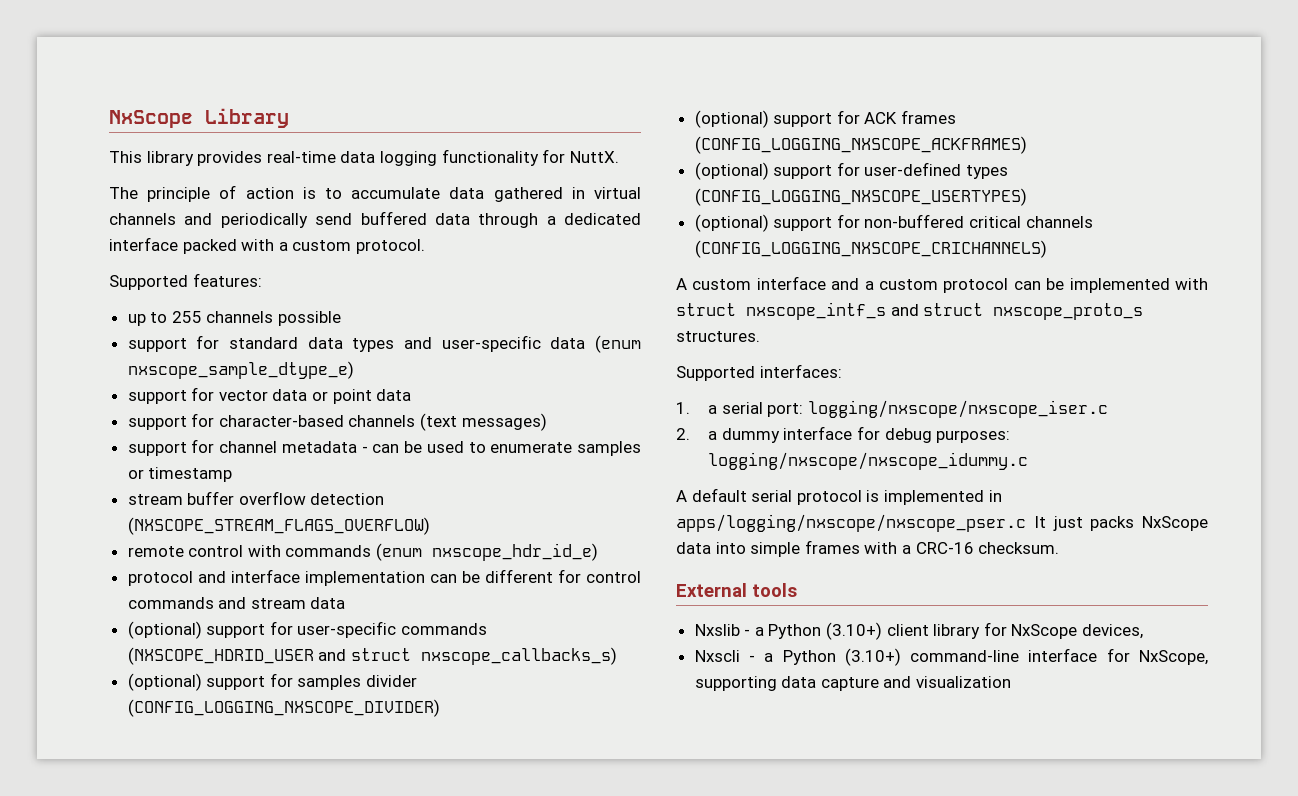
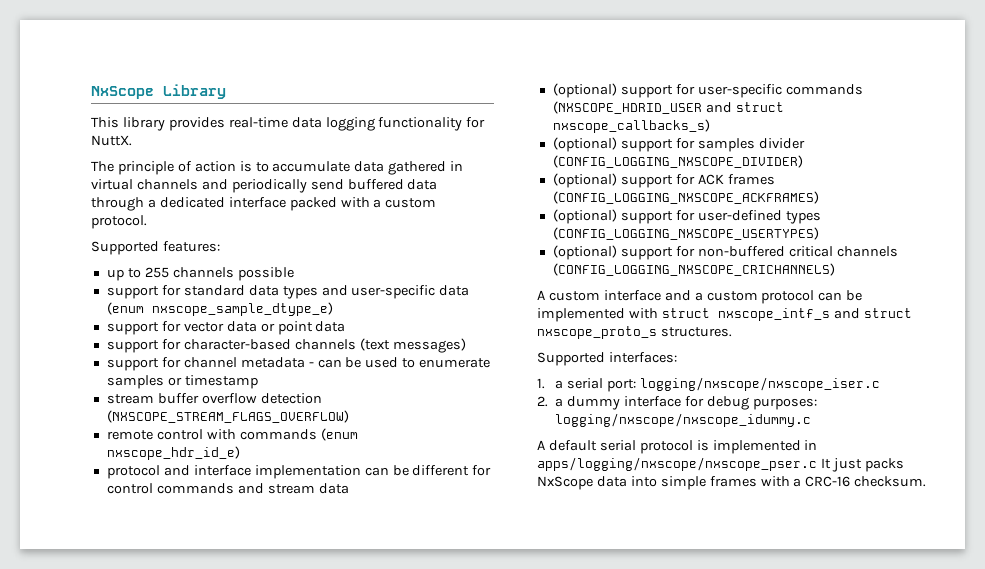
[676,583,797,597] [694,622,1144,640] [694,648,1208,666] [694,676,1012,691] // External tools // Nxslib - a Python (3.10+) client library for NxScope devices, // Nxscli - a Python (3.10+) command-line interface for NxScope, supporting data capture and visualization -> (927, 481) none

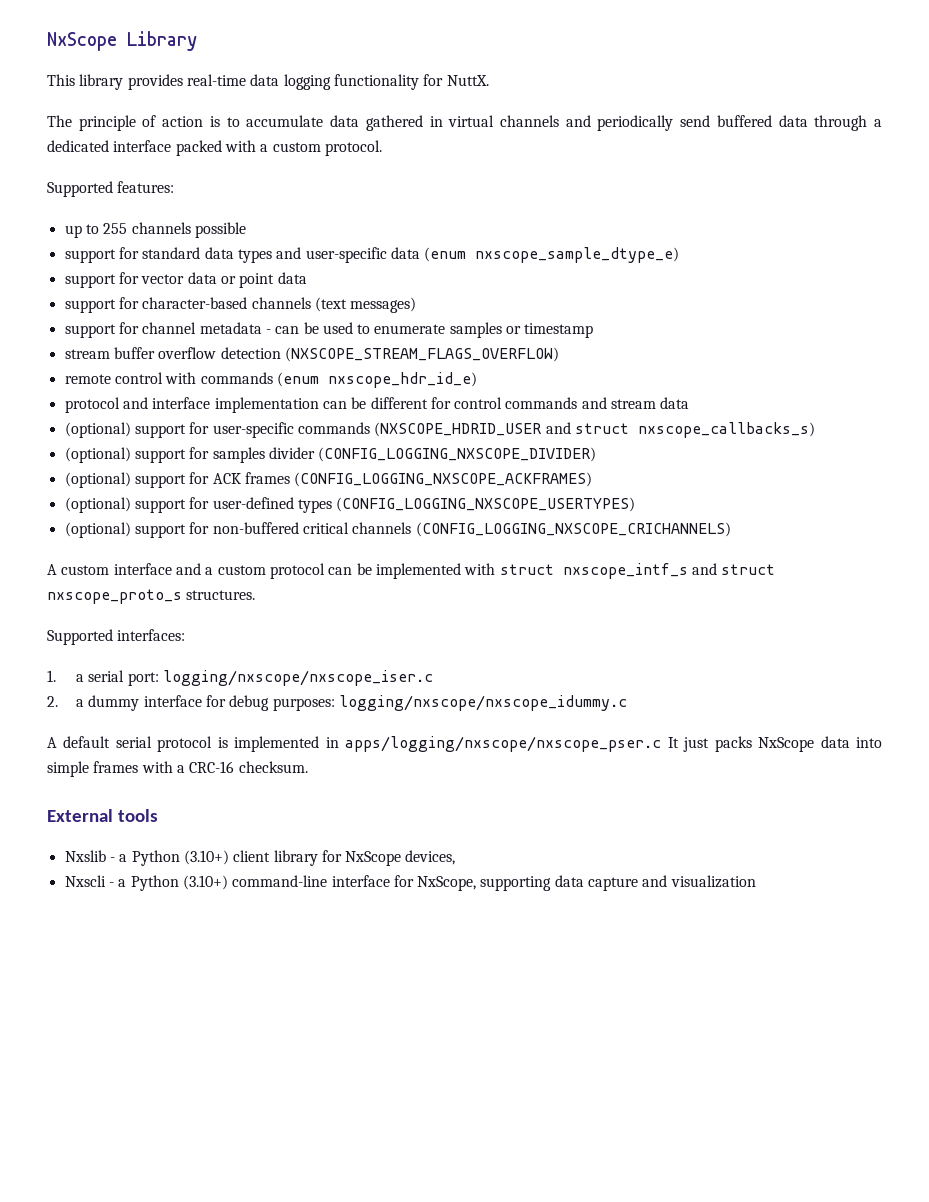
(927, 481) none -> [47,809,158,822] [64,850,456,866] [64,875,756,891] // External tools // Nxslib - a Python (3.10+) client library for NxScope devices, // Nxscli - a Python (3.10+) command-line interface for NxScope, supporting data capture and visualization

